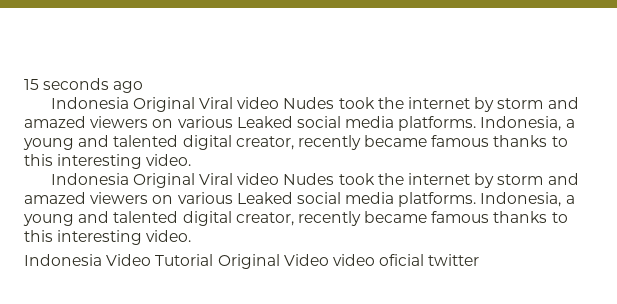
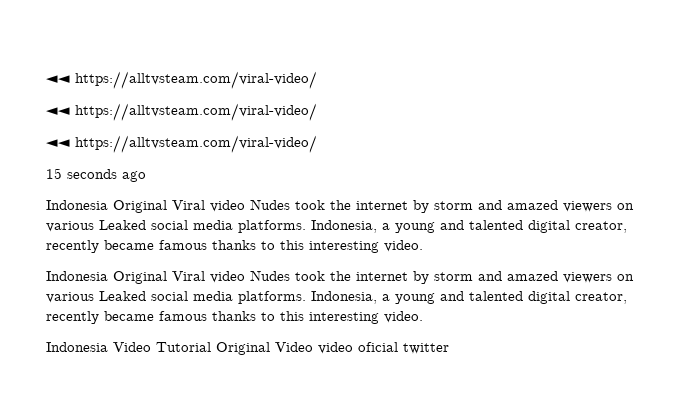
(24, 84) none -> [46,71,317,89] [46,103,317,121] [46,135,317,153] ◄◄ https://alltvsteam.com/viral-video/ // ◄◄ https://alltvsteam.com/viral-video/ // ◄◄ https://alltvsteam.com/viral-video/ //

